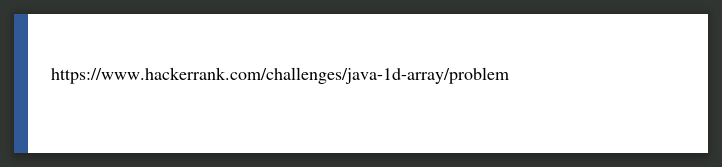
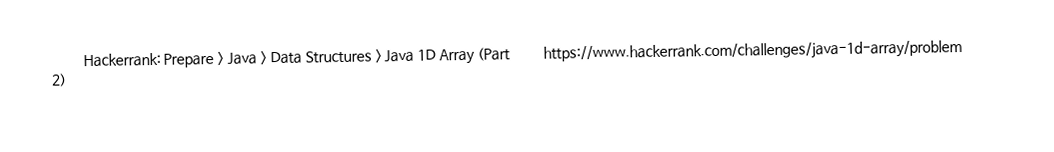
(51, 75) none -> [82,47,510,68] [51,73,67,87] Hackerrank: Prepare > Java > Data Structures > Java 1D Array (Part 2) //

